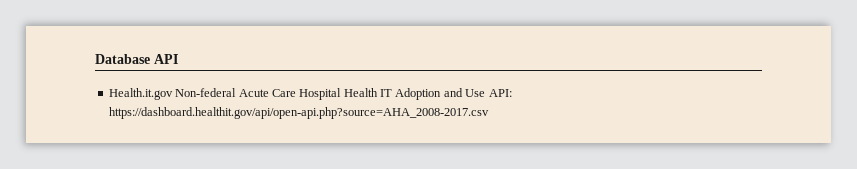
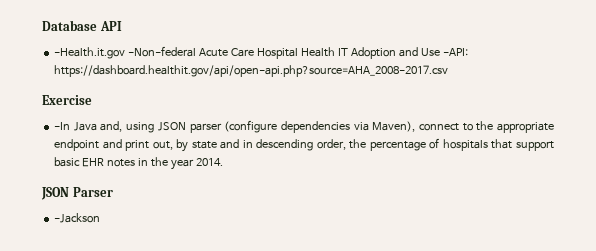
[108,88,237,100] Health.it.gov Non-federal -> [54,46,197,59] -Health.it.gov -Non-federal
[488,89,512,97] API: -> [442,48,468,56] -API:
(489, 113) none -> [42,95,92,105] [54,120,554,133] [54,138,554,152] [54,157,223,170] [41,187,113,200] [54,213,101,223] // Exercise // -In Java and, using JSON parser (configure dependencies via Maven), connect to the appropriate endpoint and print out, by state and in descending order, the percentage of hospitals that support basic EHR notes in the year 2014. // JSON Parser // -Jackson

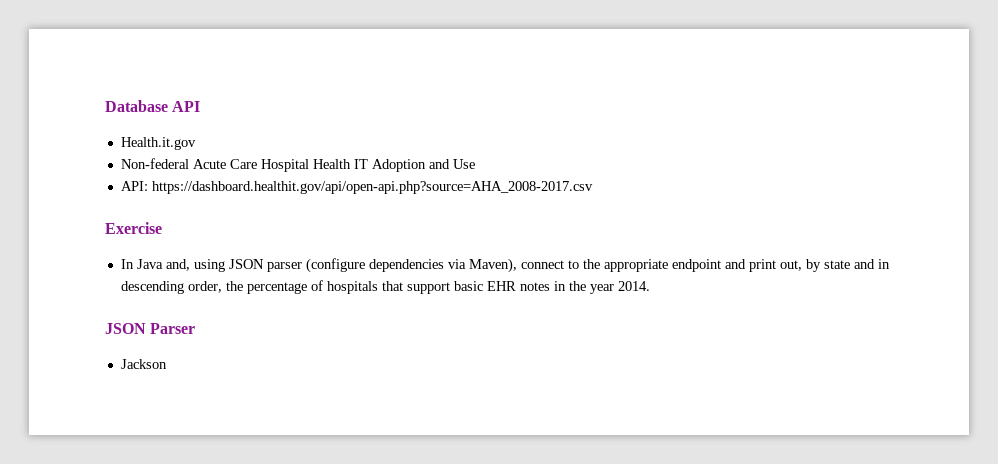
[54,46,197,59] -Health.it.gov -Non-federal -> [120,137,196,150] [120,158,189,169] Health.it.gov // Non-federal
[442,48,468,56] -API: -> [120,181,148,191] // API:
[54,122,71,130] -In -> [120,259,134,269] In
[54,213,101,223] -Jackson -> [120,359,167,369] Jackson

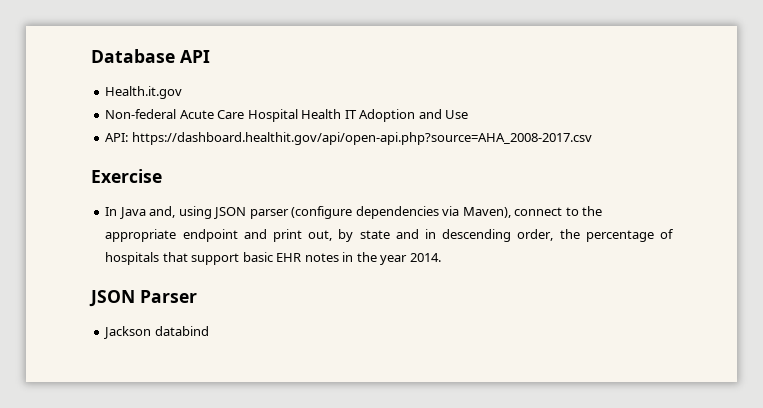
(167, 364) none -> [154,326,209,336] databind

